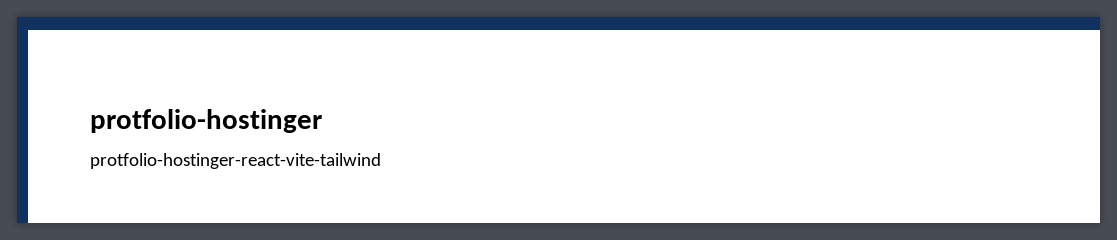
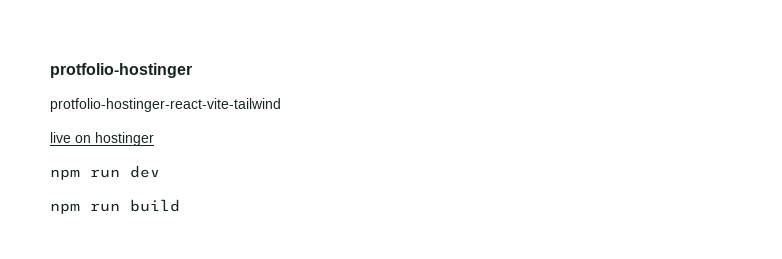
(381, 161) none -> [50,132,154,146] [50,165,160,180] [50,199,180,214] // live on hostinger // npm run dev // npm run build

